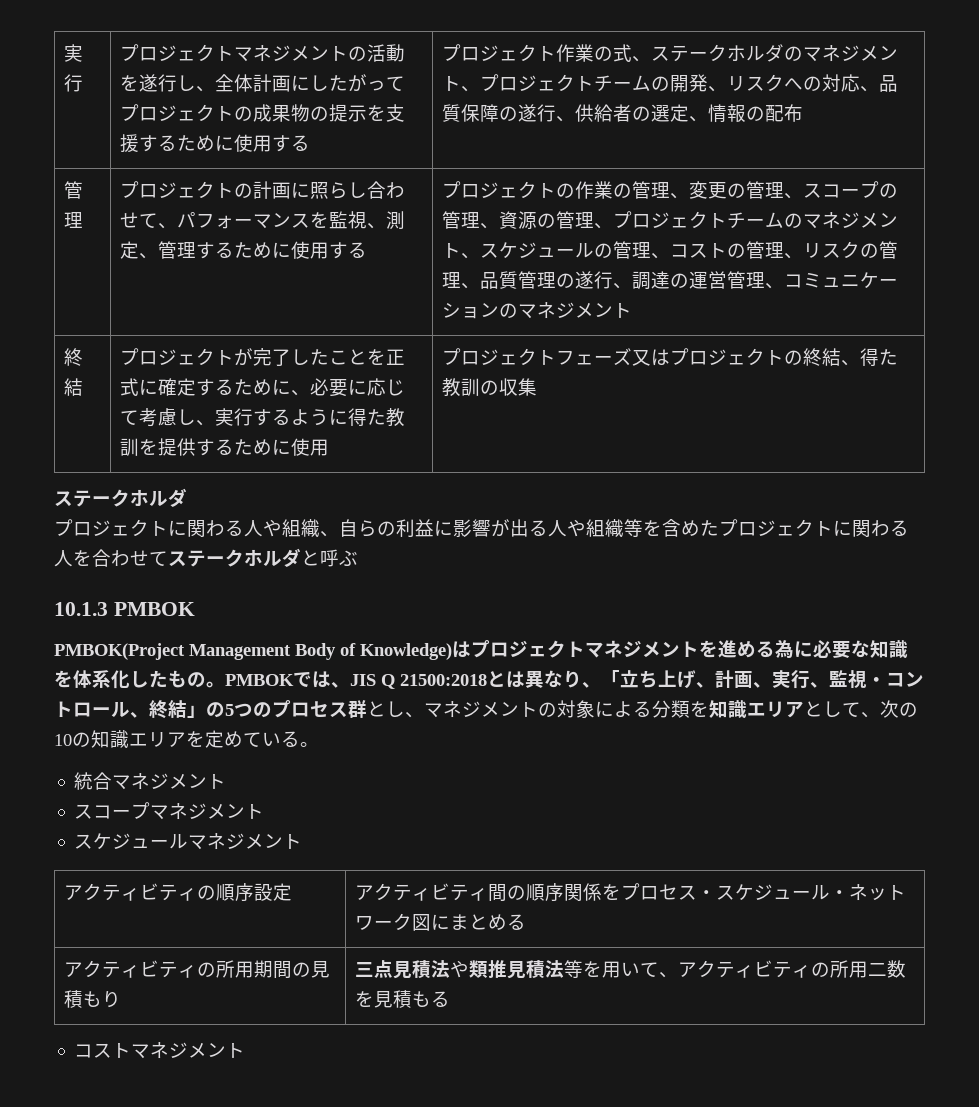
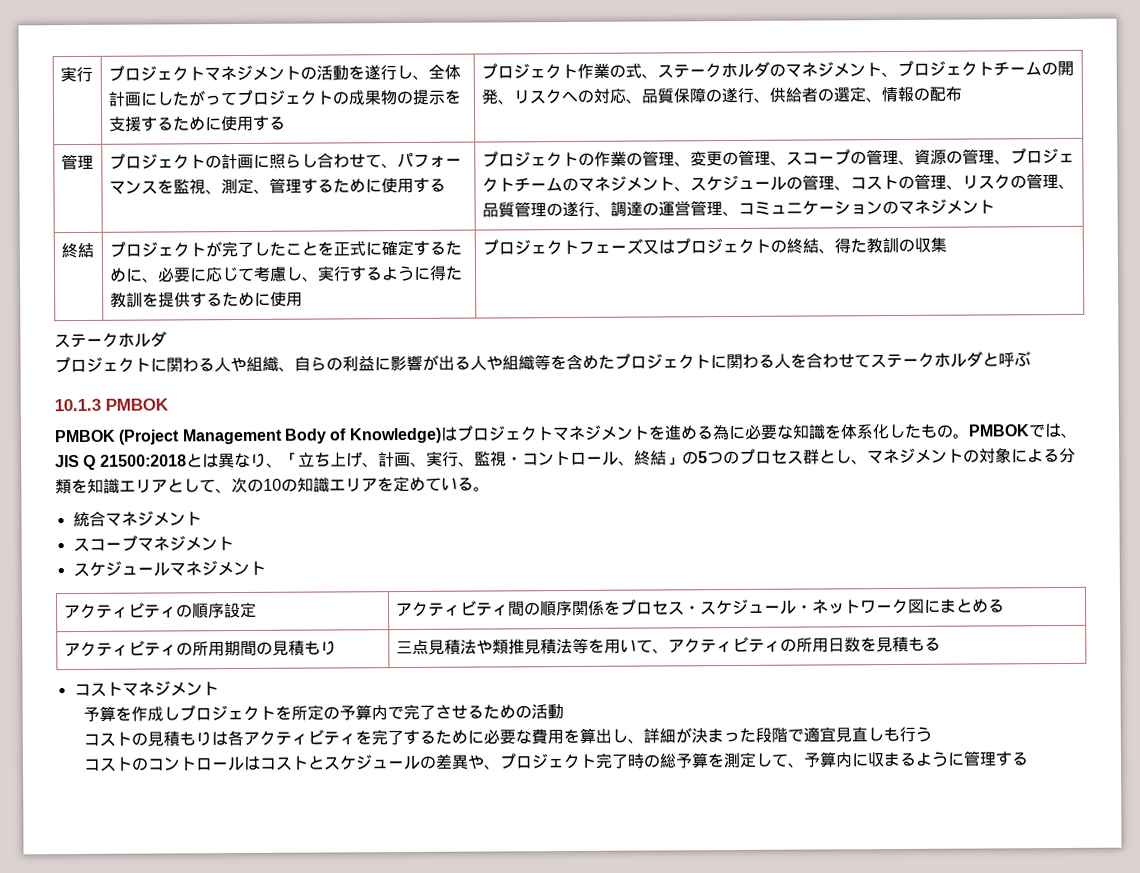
[54,643,185,660] PMBOK(Project -> [54,429,181,445] PMBOK (Project
[867,963,887,976] 二 -> [828,637,846,653] 日
(246, 1050) none -> [82,703,564,722] [82,726,932,747] [82,750,1029,772] // 予算を作成しプロジェクトを所定の予算内で完了させるための活動 // コストの見積もりは各アクティビティを完了するために必要な費用を算出し、詳細が決まった段階で適宜見直しも行う // コストのコントロールはコストとスケジュールの差異や、プロジェクト完了時の総予算を測定して、予算内に収まるように管理する

